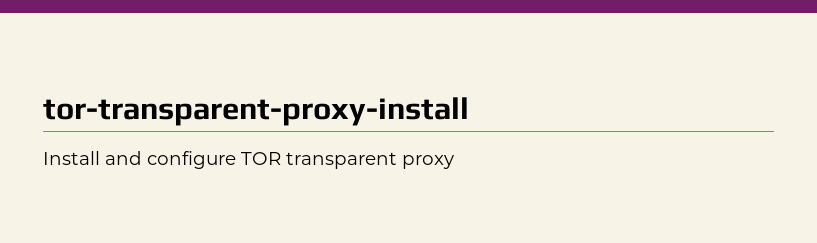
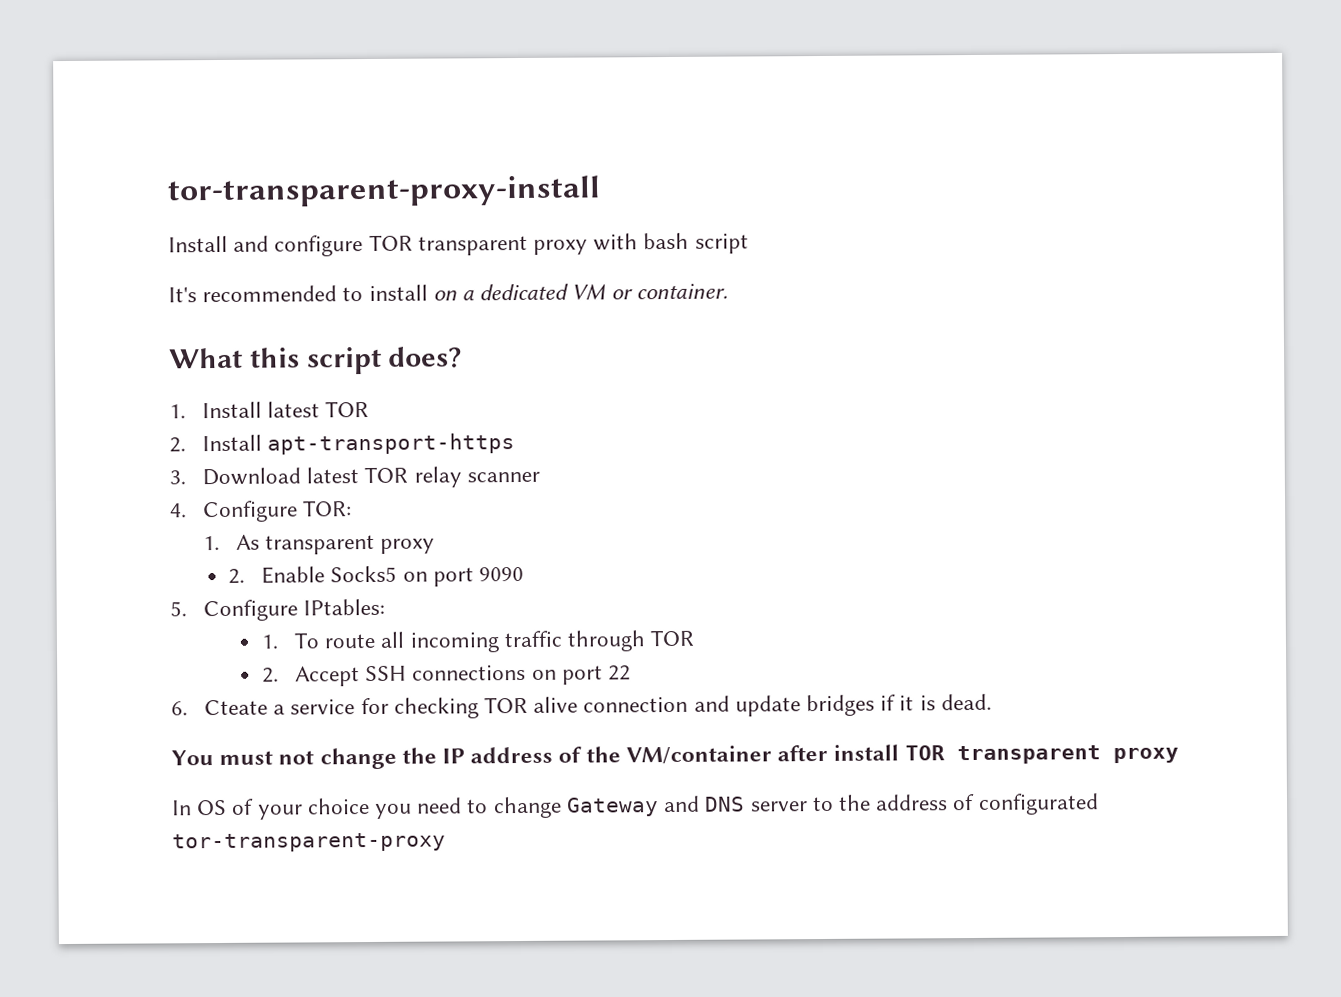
(454, 162) none -> [593,232,749,254] [168,283,728,303] [168,346,463,375] [169,400,370,419] [169,433,516,455] [169,466,540,488] [170,500,353,523] [202,534,436,555] [228,565,524,587] [170,598,386,622] [261,629,695,653] [262,664,632,687] [171,693,992,719] [171,744,1179,770] [171,793,1099,820] [172,832,446,853] with bash script // It's recommended to install on a dedicated VM or container. // What this script does? // 1. Install latest TOR // 2. Install apt-transport-https // 3. Download latest TOR relay scanner // 4. Configure TOR: // 1. As transparent proxy // 2. Enable Socks5 on port 9090 // 5. Configure IPtables: // 1. To route all incoming traffic through TOR // 2. Accept SSH connections on port 22 // 6. Cteate a service for checking TOR alive connection and update bridges if it is dead. // You must not change the IP address of the VM/container after install TOR transparent proxy // In OS of your choice you need to change Gateway and DNS server to the address of configurated tor-transparent-proxy

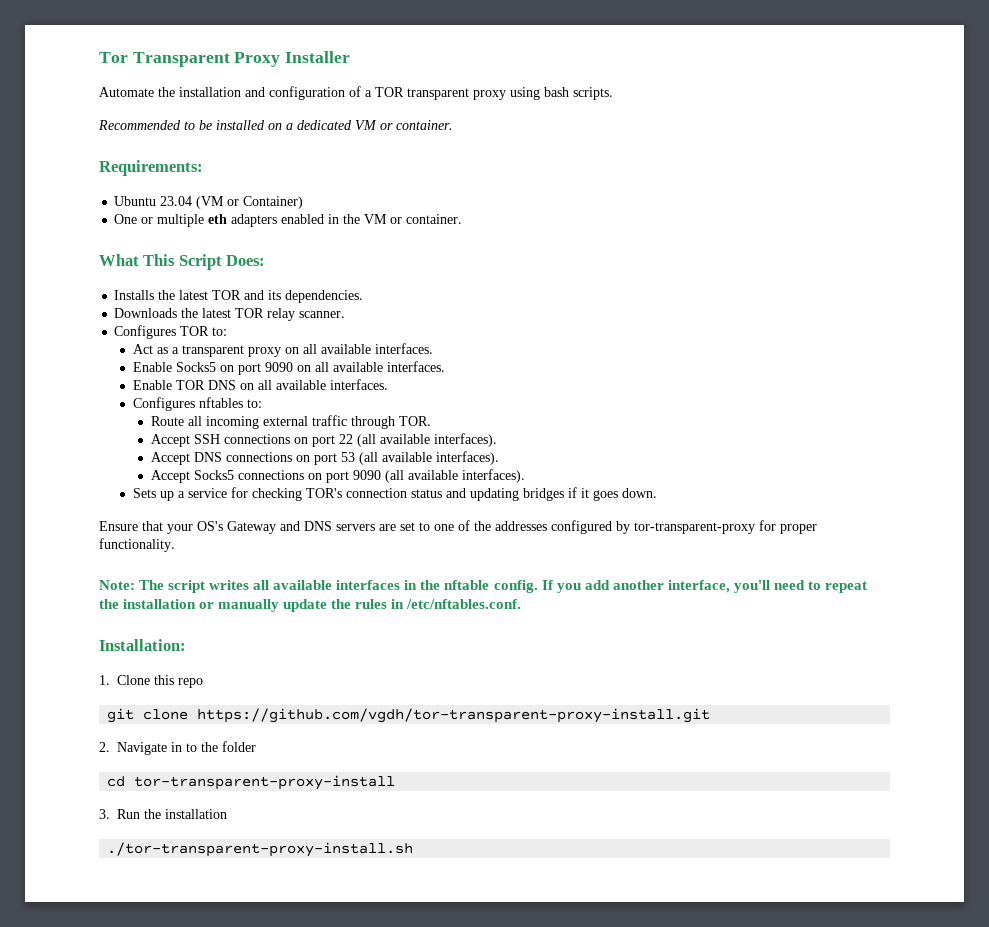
[167,175,601,208] [168,232,749,257] [168,284,428,303] tor-transparent-proxy-install // Install and configure TOR transparent proxy with bash script // It's recommended to install -> [99,51,351,67] [99,86,613,100] [98,120,265,130] Tor Transparent Proxy Installer // Automate the installation and configuration of a TOR transparent proxy using bash scripts. // Recommended to be installed
[168,346,463,375] [169,400,370,419] [169,433,516,455] [169,466,540,488] [170,500,353,523] [202,534,436,555] [228,568,246,584] What this script does? // 1. Install latest TOR // 2. Install apt-transport-https // 3. Download latest TOR relay scanner // 4. Configure TOR: // 1. As transparent proxy // 2. -> [99,160,203,176] [114,196,304,209] [114,214,463,227] [99,254,266,270] [114,290,364,303] [114,308,346,321] [114,325,228,339] [132,343,433,357] Requirements: // Ubuntu 23.04 (VM or Container) // One or multiple eth adapters enabled in the VM or container. // What This Script Does: // Installs the latest TOR and its dependencies. // Downloads the latest TOR relay scanner. // Configures TOR to: // Act as a transparent proxy on all available interfaces. //
[170,598,386,622] [261,632,376,649] // 5. Configure IPtables: // 1. To route -> [296,361,445,372] [132,379,388,390] [132,397,262,411] [150,416,184,426] on all available interfaces. // Enable TOR DNS on all available interfaces. // Configures nftables to: // Route
(500, 642) none -> [262,416,308,426] external
[650,629,695,647] [262,667,280,683] TOR // 2. -> [398,416,431,426] TOR. //
[171,693,992,719] [171,744,1179,770] [171,793,1099,820] [172,832,446,853] // 6. Cteate a service for checking TOR alive connection and update bridges if it is dead. // You must not change the IP address of the VM/container after install TOR transparent proxy // In OS of your choice you need to change Gateway and DNS server to the address of configurated tor-transparent-proxy -> [356,433,497,447] [150,451,499,465] [150,469,525,483] [132,487,657,501] [99,520,817,534] [99,538,175,552] [99,580,867,593] [99,599,522,612] [99,639,186,651] [99,675,204,688] [107,708,711,723] [99,741,257,755] [107,775,396,790] [99,809,228,819] [107,842,414,857] (all available interfaces). // Accept DNS connections on port 53 (all available interfaces). // Accept Socks5 connections on port 9090 (all available interfaces). // Sets up a service for checking TOR's connection status and updating bridges if it goes down. // Ensure that your OS's Gateway and DNS servers are set to one of the addresses configured by tor-transparent-proxy for proper functionality. // Note: The script writes all available interfaces in the nftable config. If you add another interface, you'll need to repeat the installation or manually update the rules in /etc/nftables.conf. // Installation: // 1. Clone this repo // git clone https://github.com/vgdh/tor-transparent-proxy-install.git // 2. Navigate in to the folder // cd tor-transparent-proxy-install // 3. Run the installation // ./tor-transparent-proxy-install.sh

